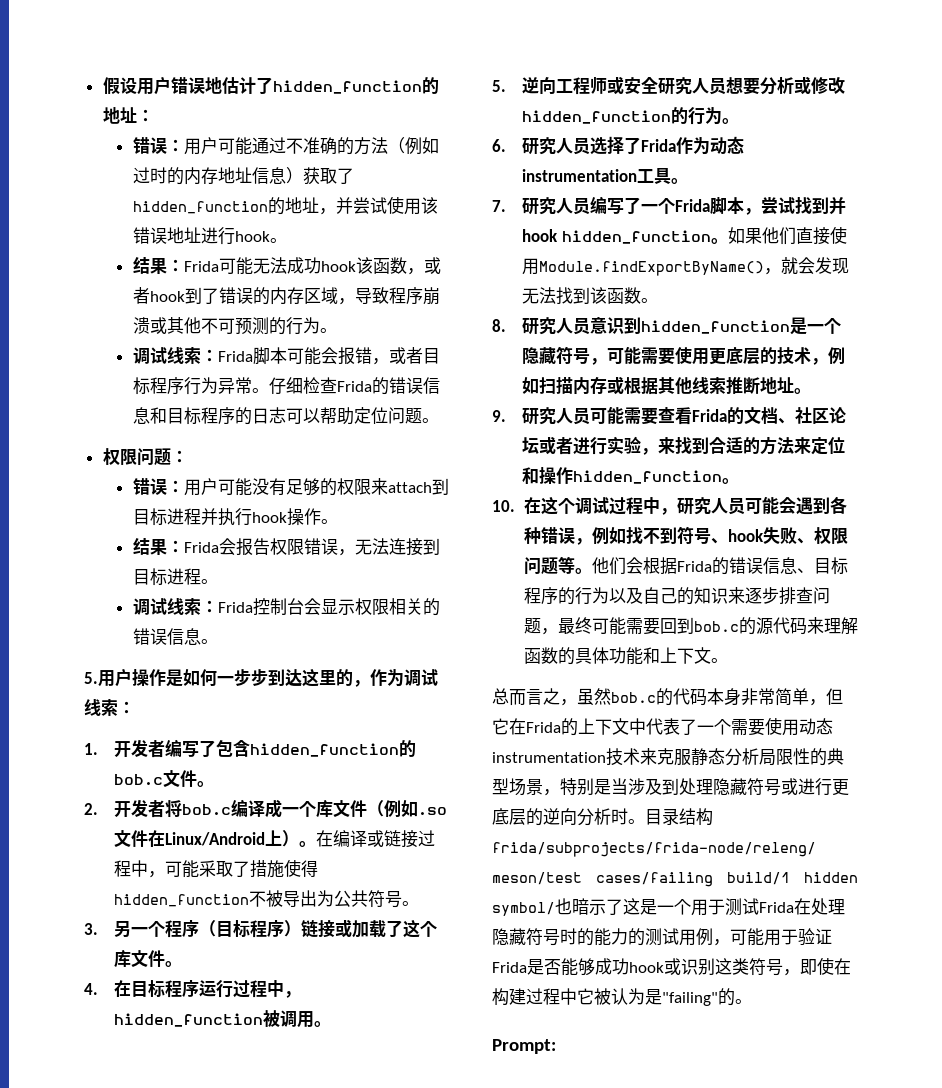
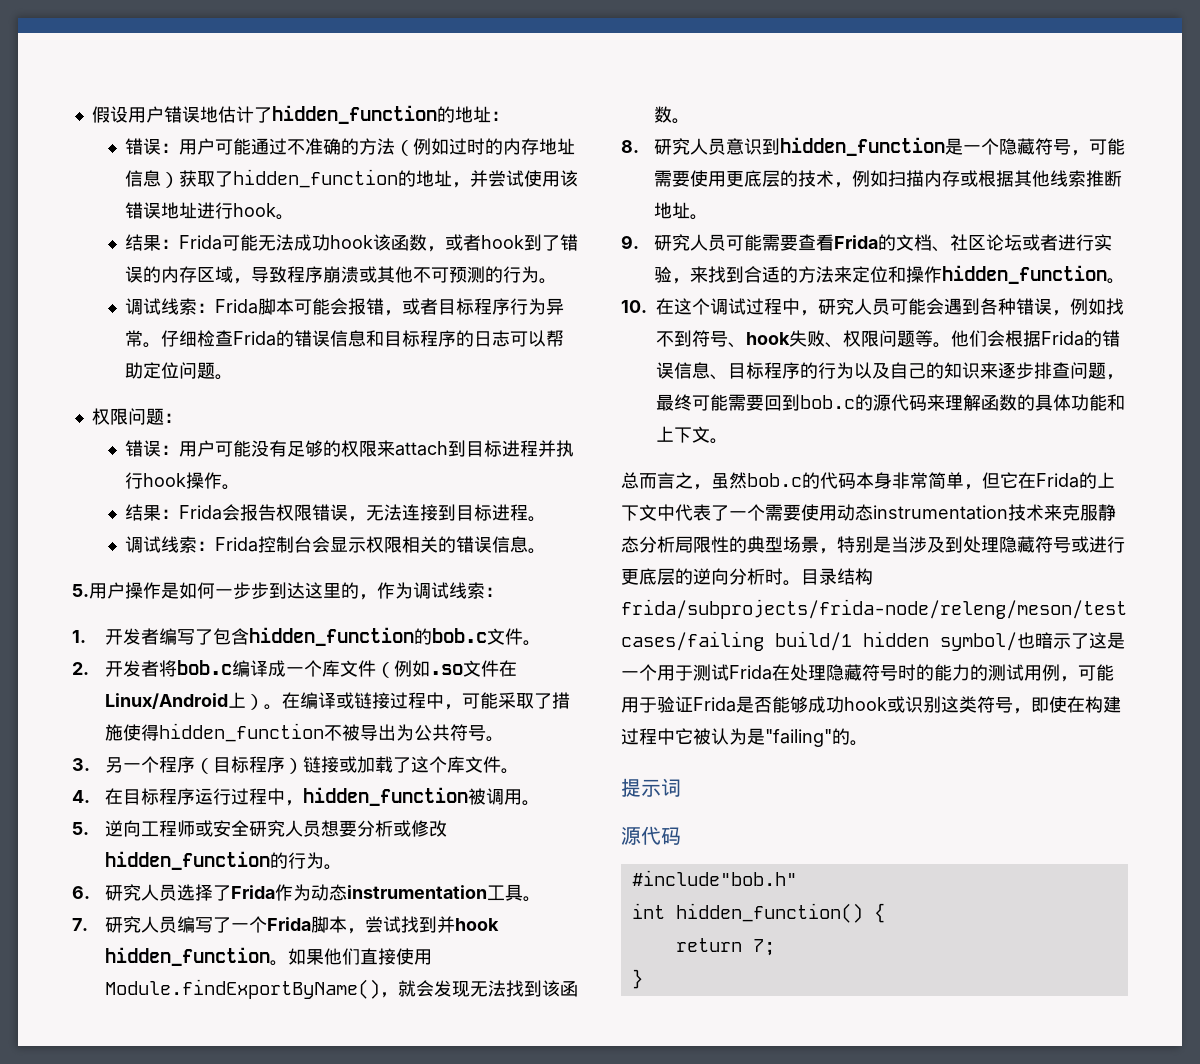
[492,1039,556,1054] Prompt: -> [621,778,681,797] [621,826,681,845] [631,870,797,886] [631,903,885,923] [675,938,775,956] [631,969,643,989] 提示词 // 源代码 // #include"bob.h" // int hidden_function() { // return 7; // }

